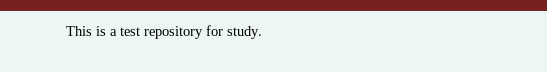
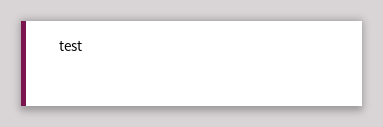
[66,25,262,39] This is a test repository for study. -> [59,40,82,51] test

